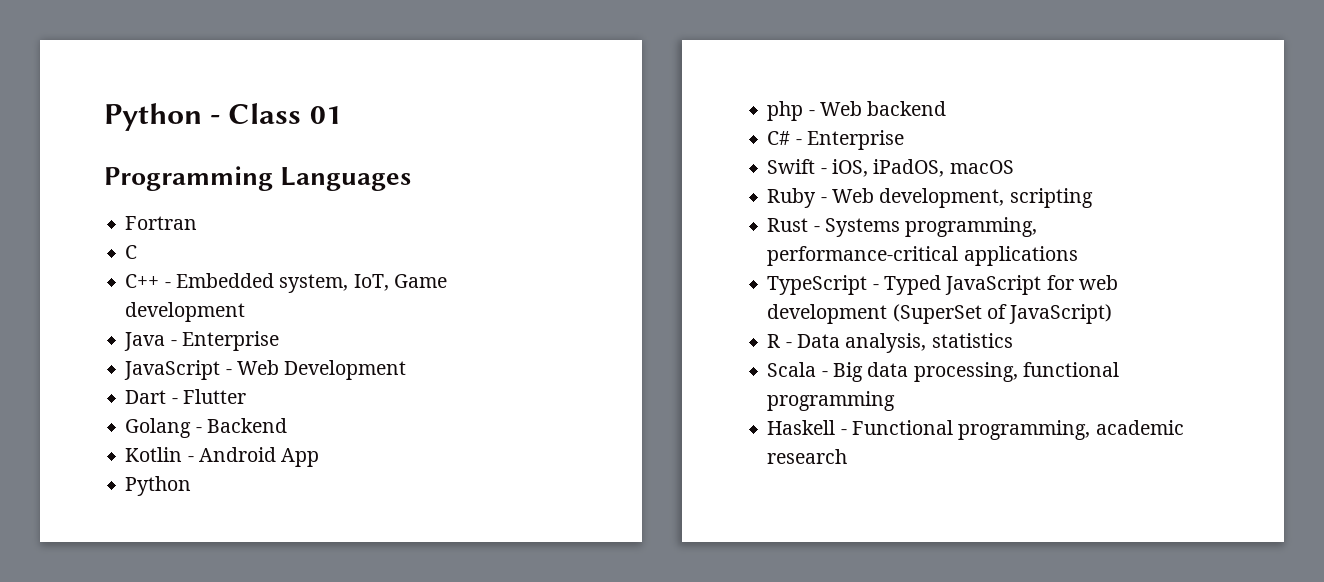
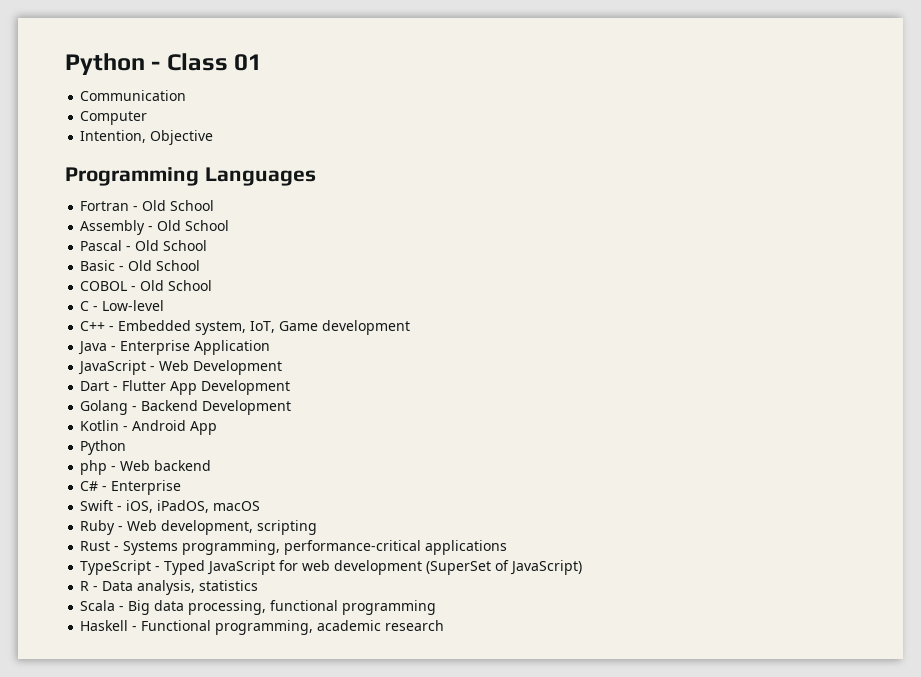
(342, 115) none -> [80,90,187,101] [80,111,148,125] [80,130,214,145] // Communication // Computer // Intention, Objective
(198, 223) none -> [133,200,215,211] [80,220,230,235] [80,240,208,251] [80,260,201,271] [80,280,213,291] - Old School // Assembly - Old School // Pascal - Old School // Basic - Old School // COBOL - Old School
(138, 252) none -> [93,300,165,311] - Low-level
(279, 341) none -> [194,340,271,355] Application
(246, 396) none -> [170,380,291,395] App Development
(287, 425) none -> [202,400,292,415] Development

